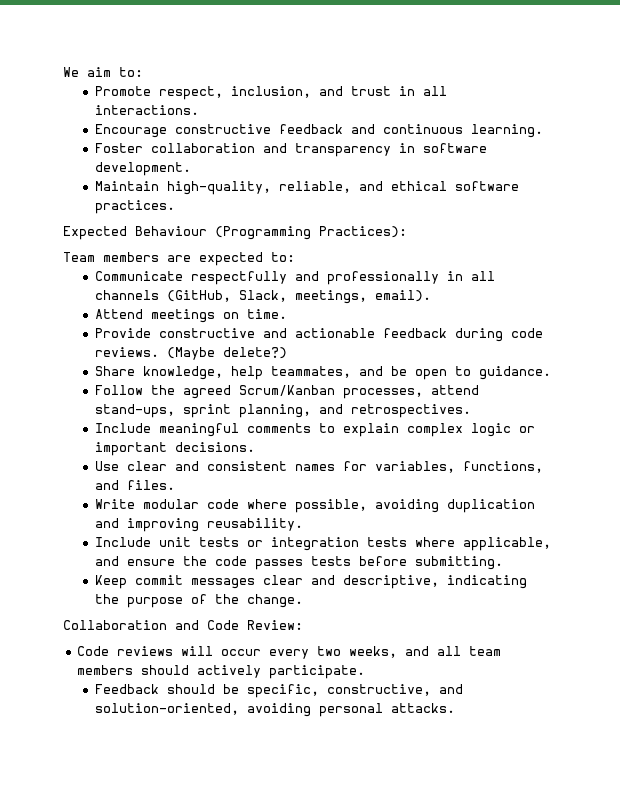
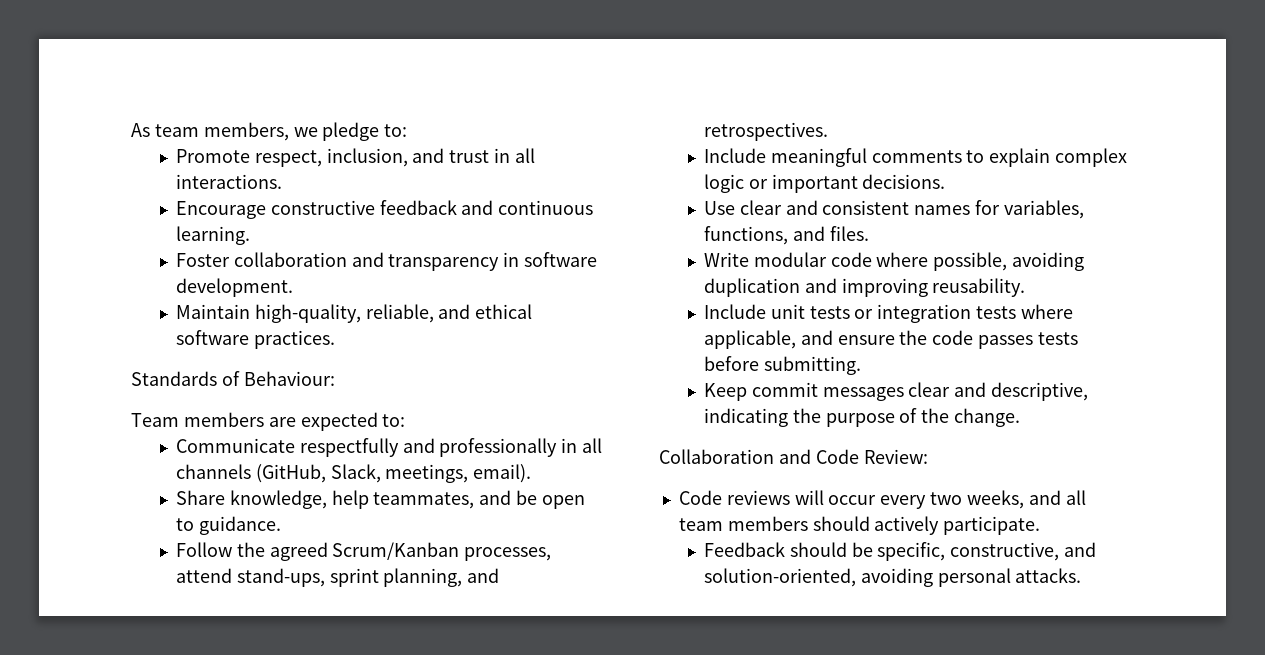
[63,67,111,77] We aim -> [131,122,380,141] As team members, we pledge
[63,226,407,240] Expected Behaviour (Programming Practices): -> [131,371,335,386] Standards of Behaviour:
[95,309,288,323] [95,328,544,342] [95,347,288,360] // Attend meetings on time. // Provide constructive and actionable feedback during code reviews. (Maybe delete?) -> (532, 473) none

